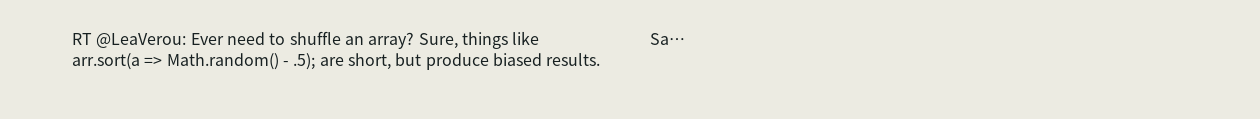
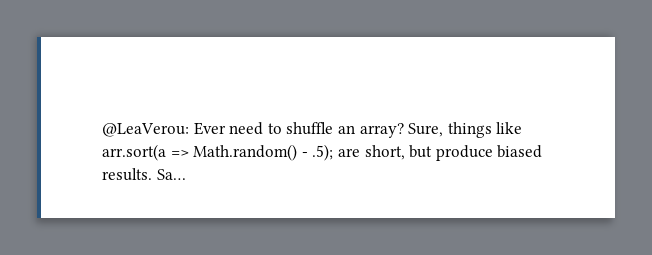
[72,33,92,45] RT -> (102, 130) none

